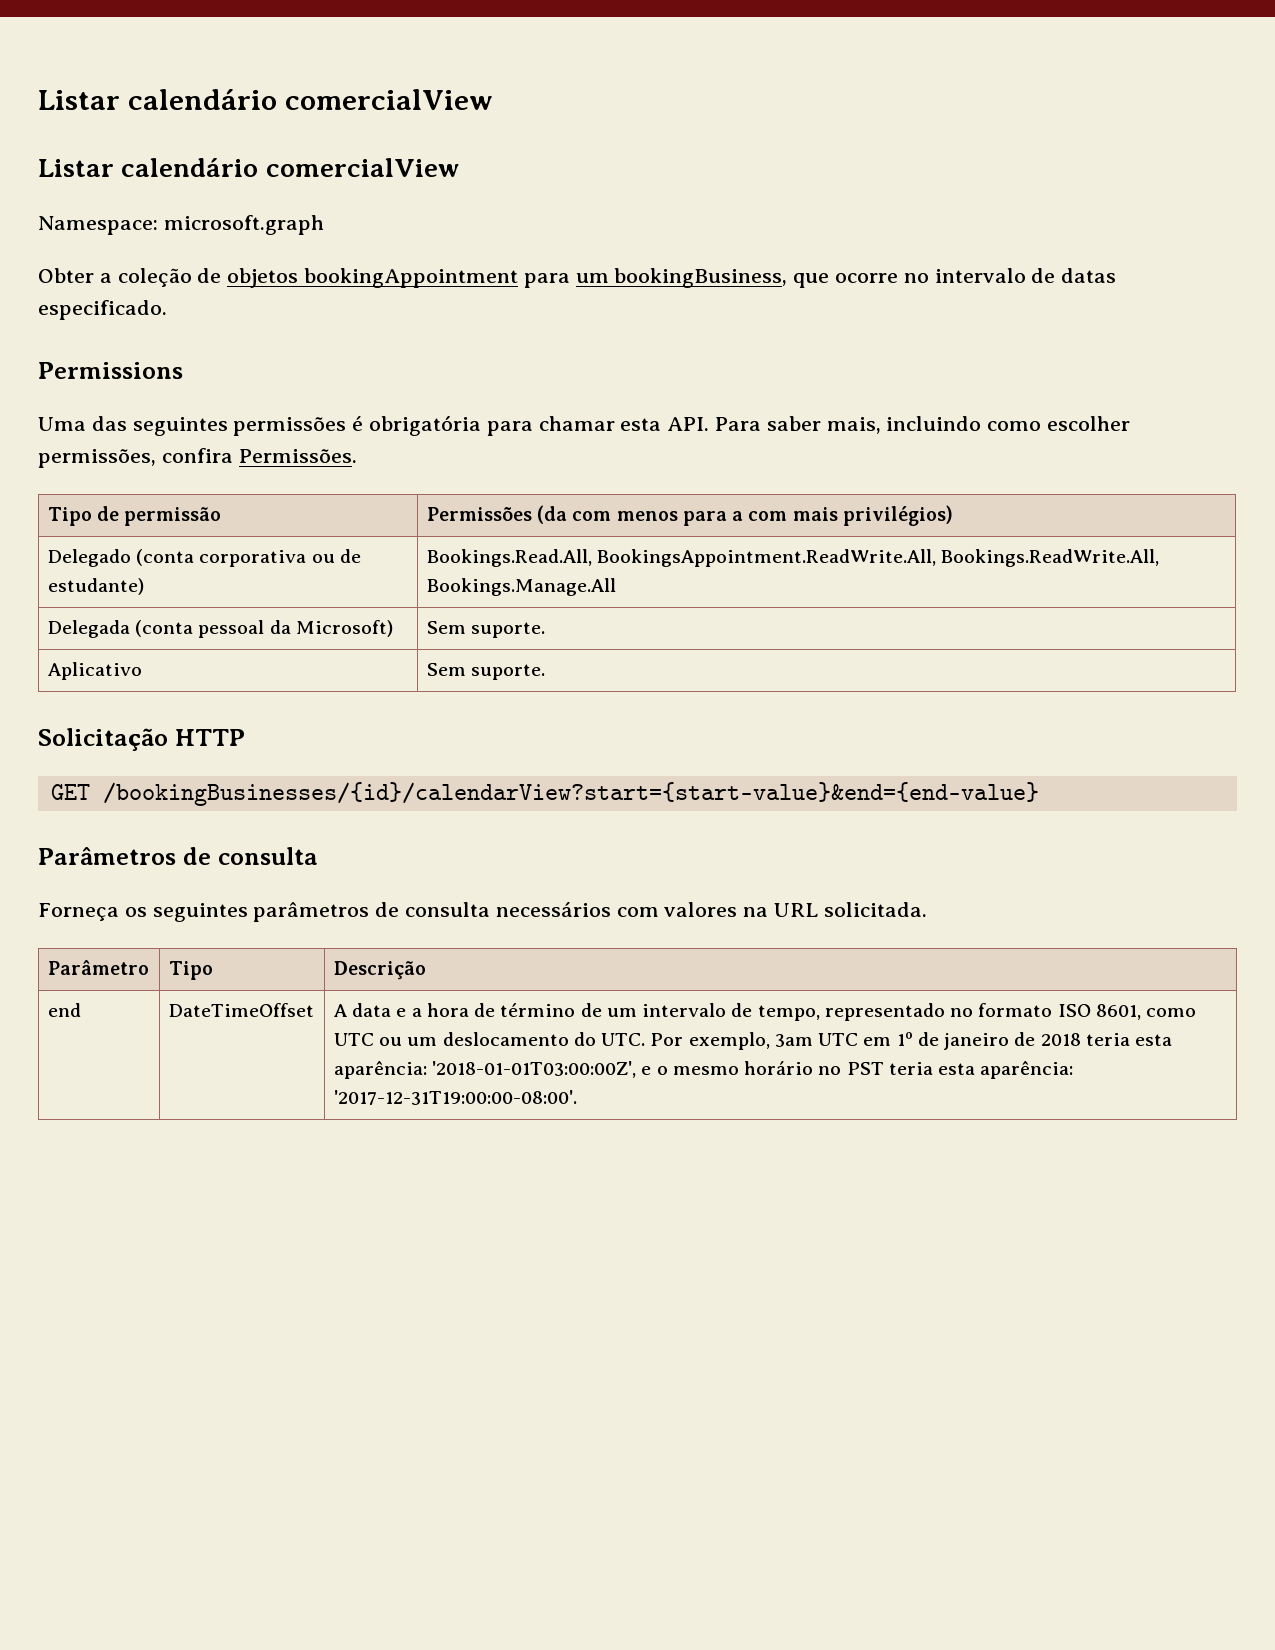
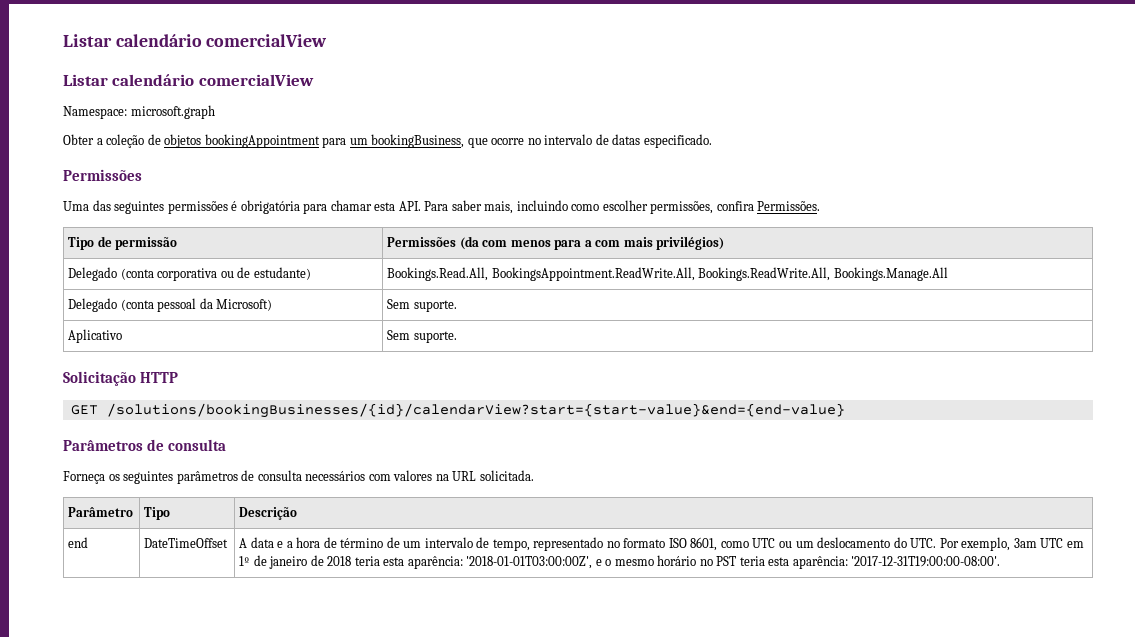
[38,362,183,379] Permissions -> [63,169,142,181] Permissões
[47,620,130,638] Delegada -> [68,298,118,312] Delegado
[102,782,1039,806] /bookingBusinesses/{id}/calendarView?start={start-value}&end={end-value} -> [106,403,845,418] /solutions/bookingBusinesses/{id}/calendarView?start={start-value}&end={end-value}

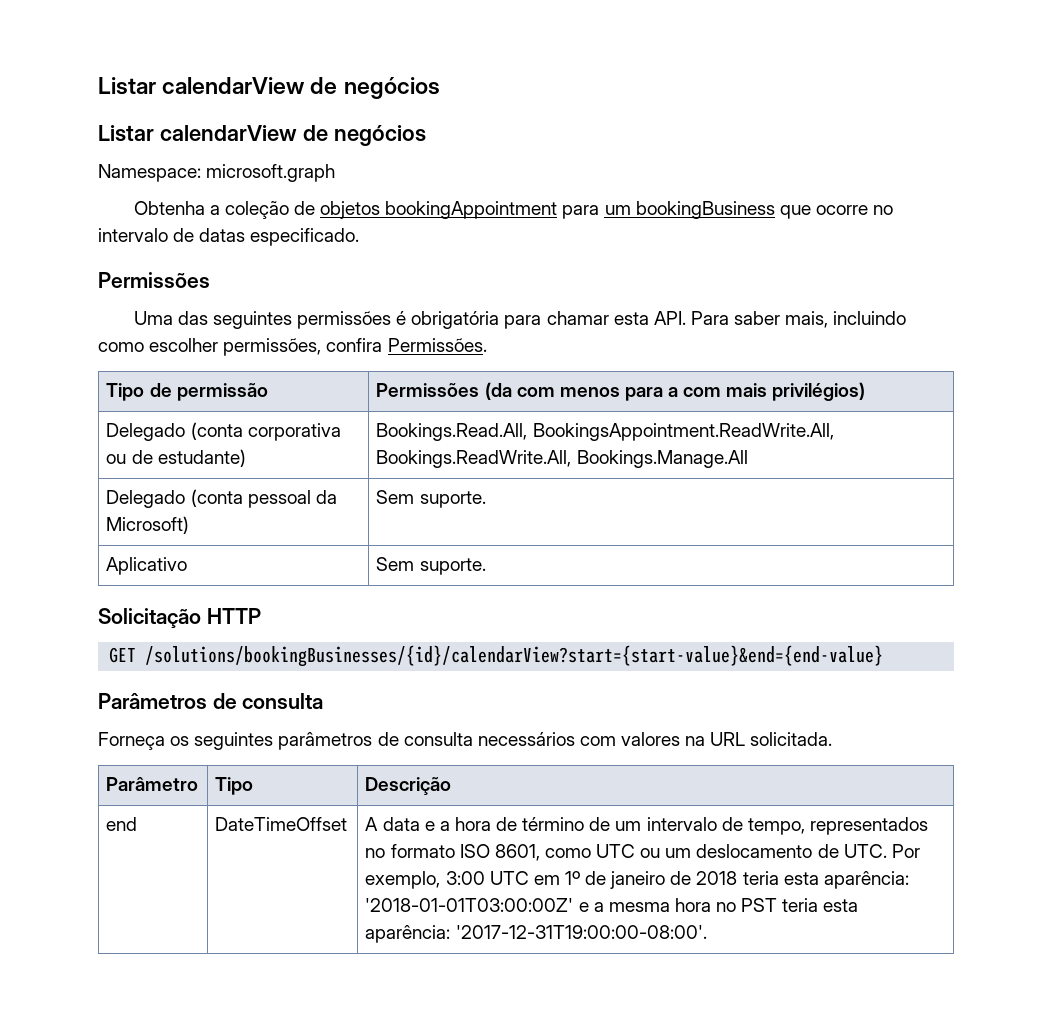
[63,34,328,47] [63,74,314,86] Listar calendário comercialView // Listar calendário comercialView -> [98,77,440,99] [98,125,426,146] Listar calendarView de negócios // Listar calendarView de negócios
[63,134,94,145] Obter -> [133,201,205,215] Obtenha
[371,134,465,148] bookingBusiness, -> [635,201,775,219] bookingBusiness
[533,537,604,551] representado -> [809,817,928,835] representados
[893,537,907,548] do -> [817,844,839,858] de
[1013,538,1037,548] 3am -> [445,871,485,885] 3:00
[466,555,697,569] '2018-01-01T03:00:00Z', e o mesmo horário -> [365,898,711,912] '2018-01-01T03:00:00Z' e a mesma hora

